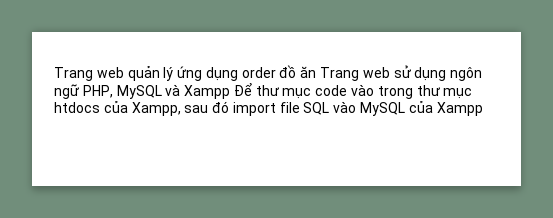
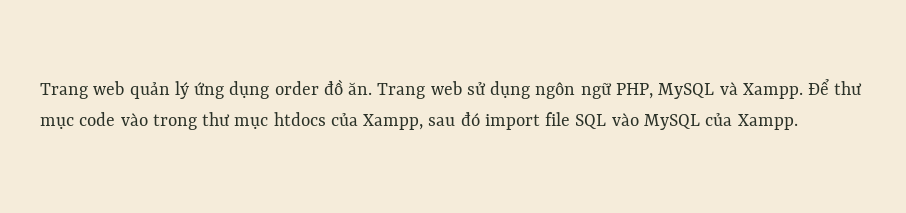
[300,66,317,78] ăn -> [348,82,373,95] ăn.
[184,85,231,99] Xampp -> [742,83,803,99] Xampp.
[436,102,483,116] Xampp -> [737,114,798,130] Xampp.

